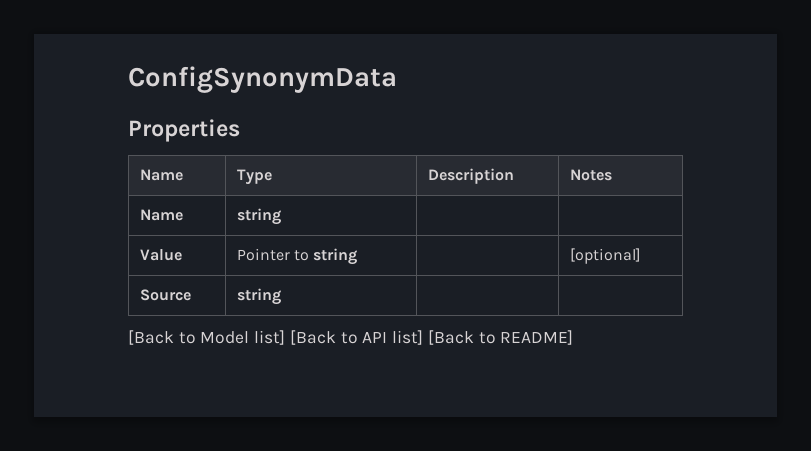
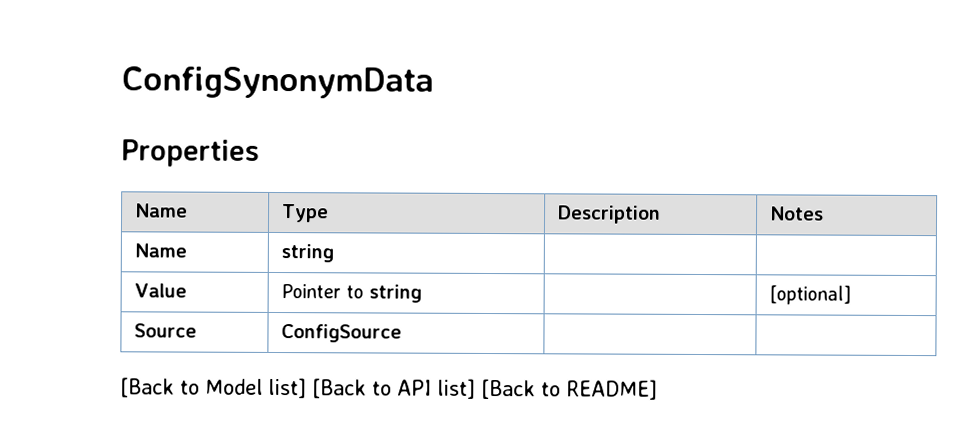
[236,288,281,305] string -> [281,324,403,343] ConfigSource

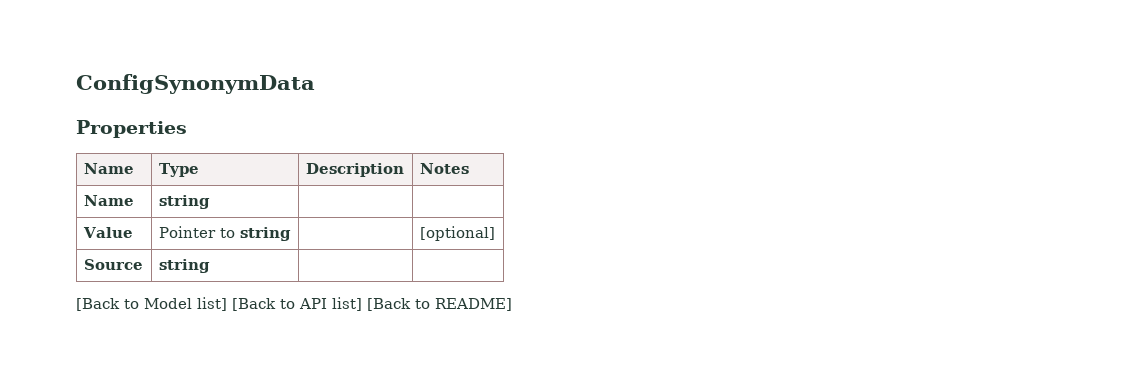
[281,324,403,343] ConfigSource -> [158,259,210,273] string

